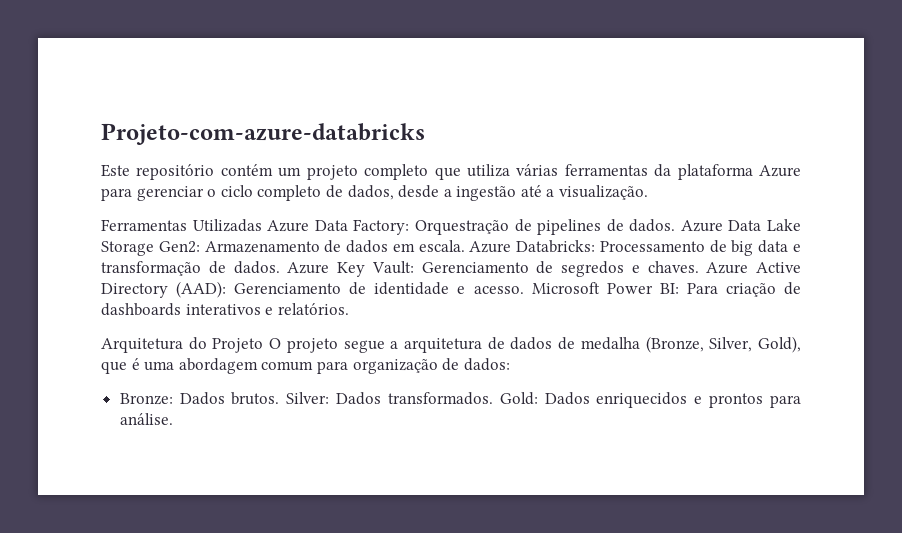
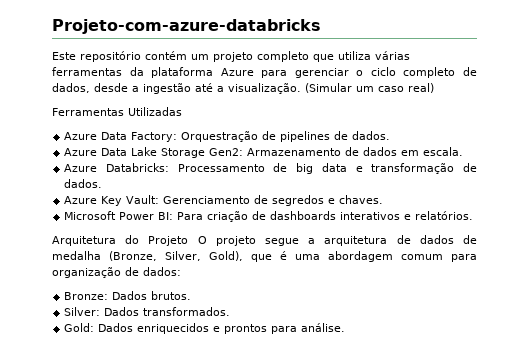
(649, 192) none -> [305,83,434,93] (Simular um caso real)
(262, 225) none -> (182, 111) //
(676, 225) none -> (391, 135) //
(465, 246) none -> (464, 151) //
(280, 267) none -> (103, 183) //
[706,262,801,274] [101,281,524,298] Azure Active Directory (AAD): Gerenciamento de identidade e acesso. -> (384, 199) //
(280, 398) none -> (192, 295) //
(493, 398) none -> (231, 311) //

